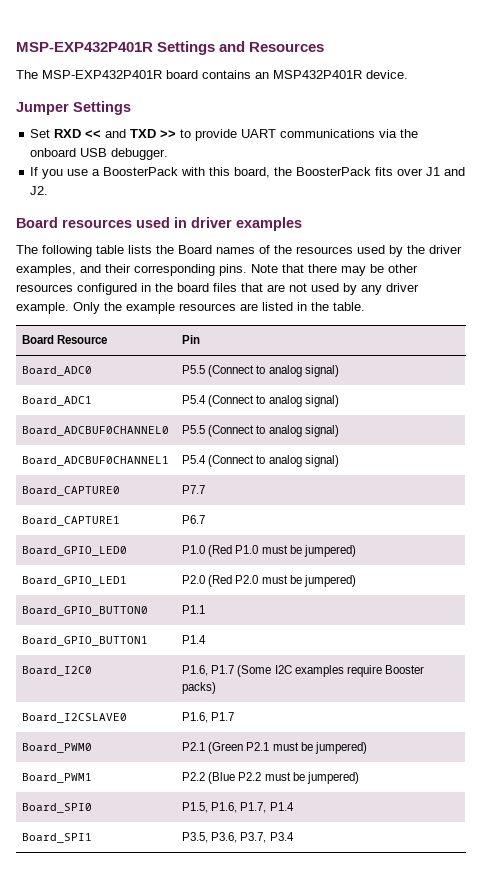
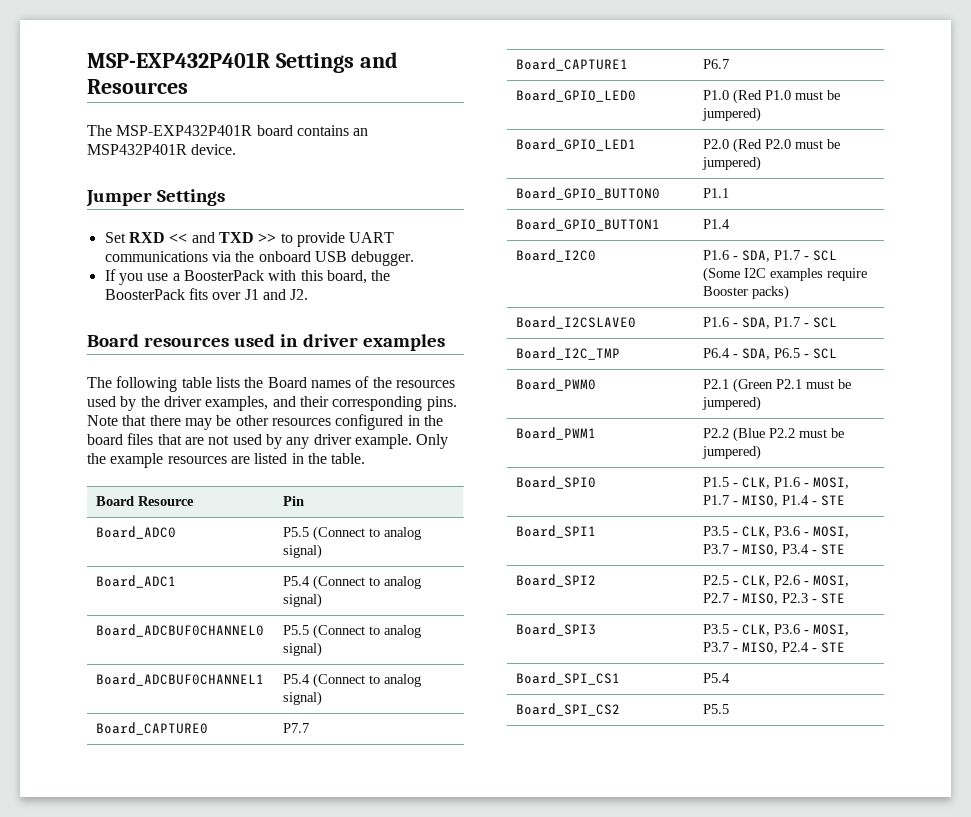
[182,665,235,676] P1.6, P1.7 -> [703,250,838,262] P1.6 - SDA, P1.7 - SCL
[182,712,235,723] P1.6, P1.7 -> [703,317,838,329] [516,347,621,360] [703,348,838,360] P1.6 - SDA, P1.7 - SCL // Board_I2C_TMP | P6.4 - SDA, P6.5 - SCL
[182,802,294,813] P1.5, P1.6, P1.7, P1.4 -> [703,477,850,489] [703,495,846,507] P1.5 - CLK, P1.6 - MOSI, P1.7 - MISO, P1.4 - STE
[182,832,294,843] P3.5, P3.6, P3.7, P3.4 -> [703,526,850,538] [703,544,846,556] [516,574,597,587] [703,575,850,587] [703,593,846,605] [516,623,597,636] [703,624,850,636] [703,642,846,654] [516,672,621,685] [703,673,731,683] [516,703,621,716] [703,704,730,714] P3.5 - CLK, P3.6 - MOSI, P3.7 - MISO, P3.4 - STE // Board_SPI2 | P2.5 - CLK, P2.6 - MOSI, P2.7 - MISO, P2.3 - STE // Board_SPI3 | P3.5 - CLK, P3.6 - MOSI, P3.7 - MISO, P2.4 - STE // Board_SPI_CS1 | P5.4 // Board_SPI_CS2 | P5.5

